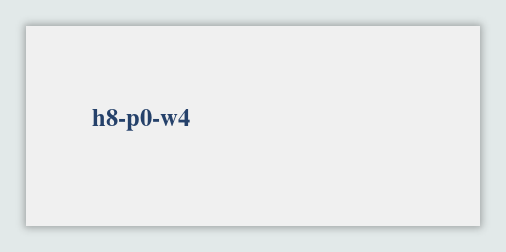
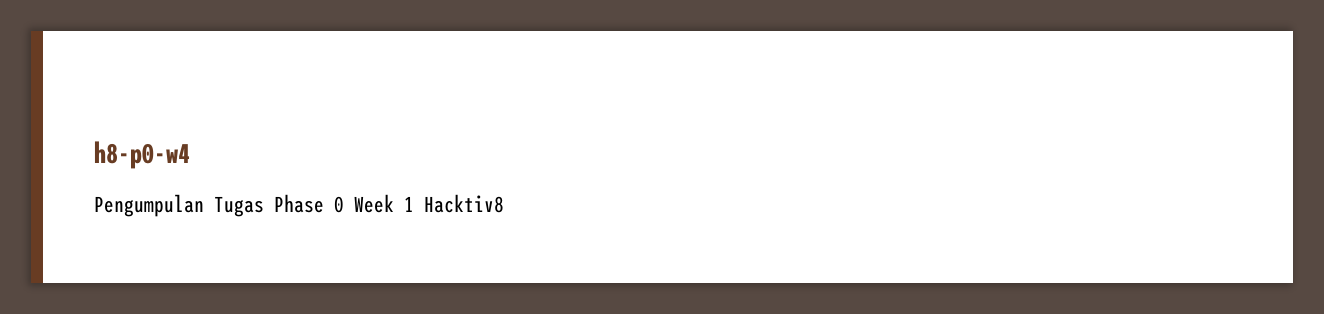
(190, 120) none -> [94,194,504,217] // Pengumpulan Tugas Phase 0 Week 1 Hacktiv8

